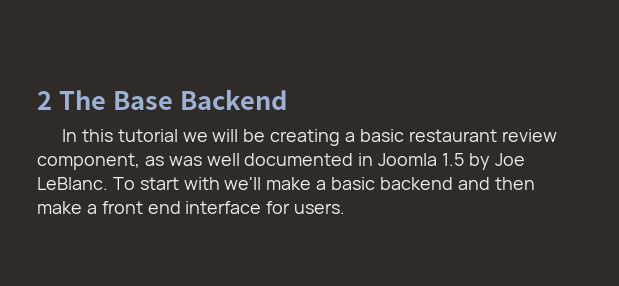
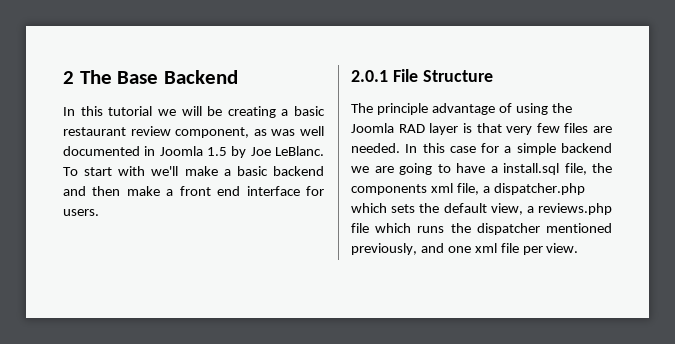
(346, 208) none -> [351,69,493,82] [351,103,572,115] [351,123,612,135] [351,143,612,155] [351,163,612,175] [351,183,585,195] [351,203,612,215] [351,223,612,235] [351,243,579,255] // 2.0.1 File Structure // The principle advantage of using the Joomla RAD layer is that very few files are needed. In this case for a simple backend we are going to have a install.sql file, the components xml file, a dispatcher.php which sets the default view, a reviews.php file which runs the dispatcher mentioned previously, and one xml file per view.

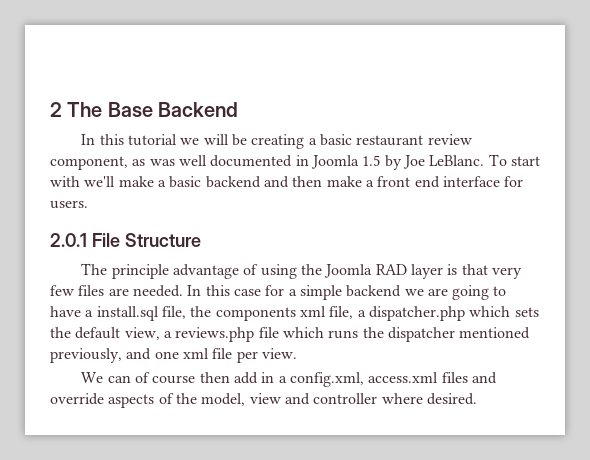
(579, 248) none -> [81,372,497,387] [50,393,477,408] // We can of course then add in a config.xml, access.xml files and override aspects of the model, view and controller where desired.

